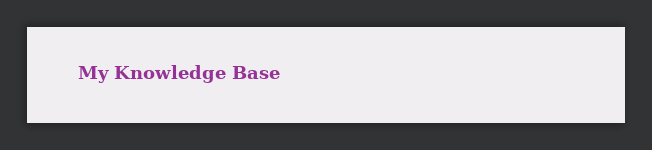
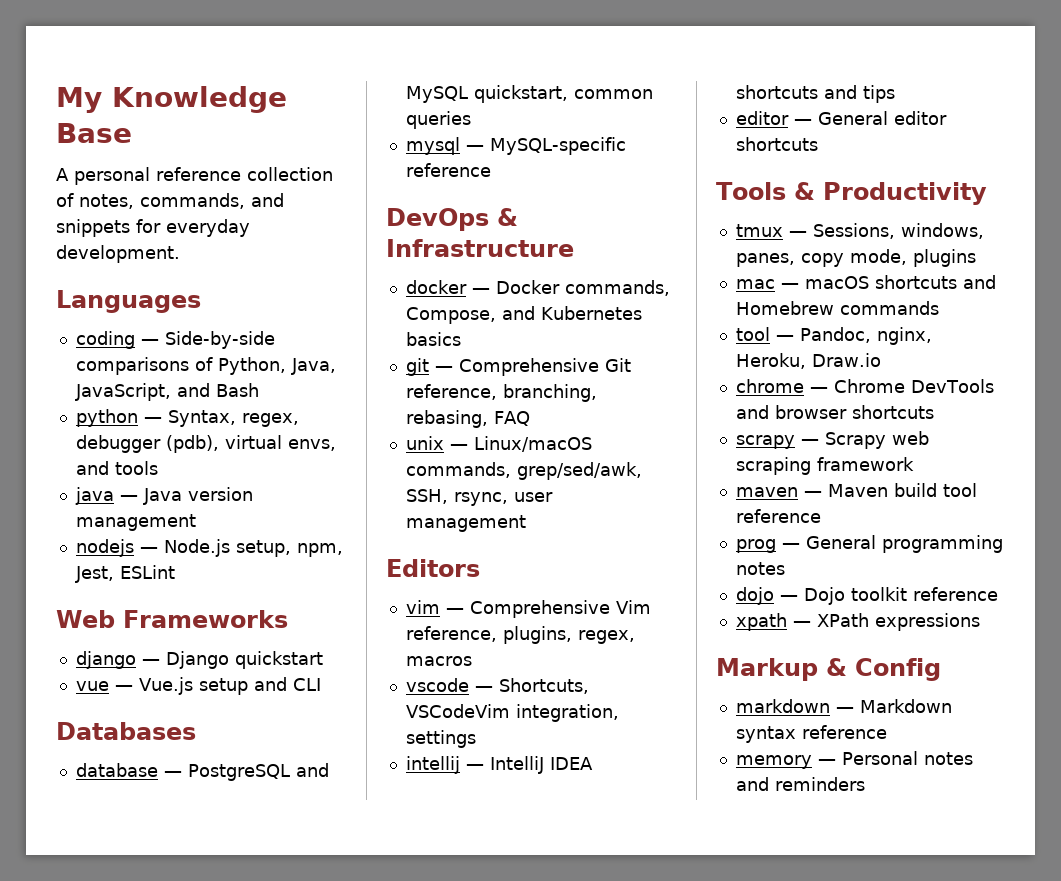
(280, 72) none -> [56,167,333,185] [56,193,284,209] [56,219,250,237] [56,245,180,263] [56,290,201,313] [75,331,275,349] [75,357,336,375] [74,383,259,401] [75,409,299,427] [75,435,336,453] [75,461,158,475] [74,487,253,505] [75,514,196,531] [75,539,343,557] [74,565,175,583] [56,610,288,628] [75,651,323,669] [75,677,321,695] [56,722,196,740] [75,763,329,781] [405,85,653,103] [405,111,471,129] [405,137,626,155] [405,163,491,177] [386,208,518,231] [386,239,574,257] [405,280,670,296] [405,306,642,324] [405,332,461,346] [405,358,631,376] [405,384,597,402] [405,410,530,428] [405,436,592,452] [405,462,642,480] [405,489,553,506] [405,515,526,532] [386,559,480,577] [405,600,651,618] [405,626,635,644] [405,656,472,666] [405,678,589,694] [405,704,619,722] [405,730,476,748] [405,756,593,774] [735,85,895,103] [735,111,947,125] [735,137,818,151] [716,182,987,205] [735,223,984,239] [735,249,976,267] [735,275,996,289] [735,301,939,315] [735,327,932,345] [735,353,881,369] [735,379,994,393] [735,405,934,419] [735,431,929,449] [735,457,914,475] [735,483,977,497] [735,509,821,523] [735,535,1003,553] [735,562,785,575] [735,587,998,605] [735,613,980,631] [716,658,941,681] [735,699,952,713] [735,725,887,743] [735,751,973,769] [735,777,865,791] // A personal reference collection of notes, commands, and snippets for everyday development. // Languages // coding — Side-by-side comparisons of Python, Java, JavaScript, and Bash // python — Syntax, regex, debugger (pdb), virtual envs, and tools // java — Java version management // nodejs — Node.js setup, npm, Jest, ESLint // Web Frameworks // django — Django quickstart // vue — Vue.js setup and CLI // Databases // database — PostgreSQL and MySQL quickstart, common queries // mysql — MySQL-specific reference // DevOps & Infrastructure // docker — Docker commands, Compose, and Kubernetes basics // git — Comprehensive Git reference, branching, rebasing, FAQ // unix — Linux/macOS commands, grep/sed/awk, SSH, rsync, user management // Editors // vim — Comprehensive Vim reference, plugins, regex, macros // vscode — Shortcuts, VSCodeVim integration, settings // intellij — IntelliJ IDEA shortcuts and tips // editor — General editor shortcuts // Tools & Productivity // tmux — Sessions, windows, panes, copy mode, plugins // mac — macOS shortcuts and Homebrew commands // tool — Pandoc, nginx, Heroku, Draw.io // chrome — Chrome DevTools and browser shortcuts // scrapy — Scrapy web scraping framework // maven — Maven build tool reference // prog — General programming notes // dojo — Dojo toolkit reference // xpath — XPath expressions // Markup & Config // markdown — Markdown syntax reference // memory — Personal notes and reminders

